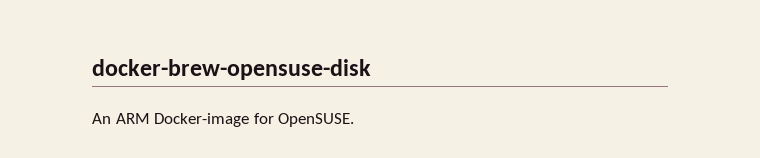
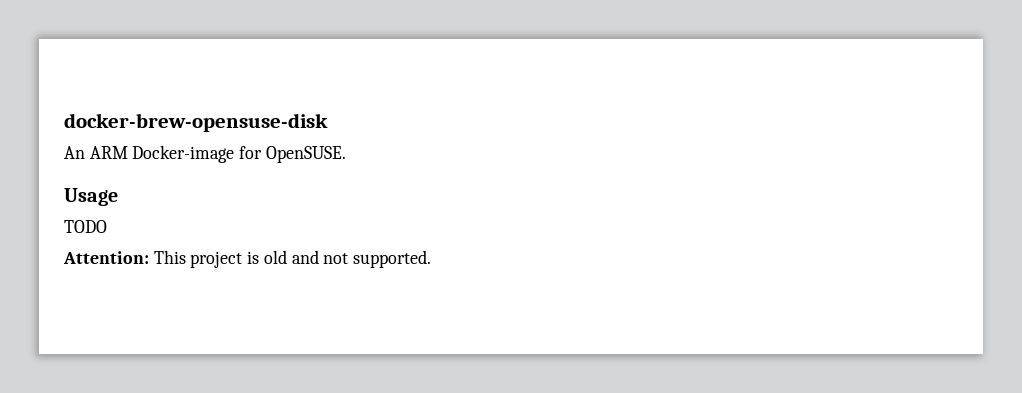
(355, 120) none -> [64,188,118,206] [64,220,107,233] [63,250,432,268] // Usage // TODO // Attention: This project is old and not supported.

